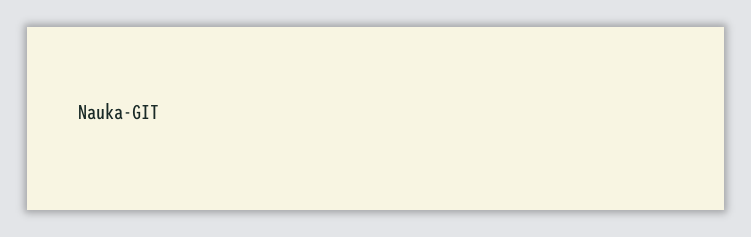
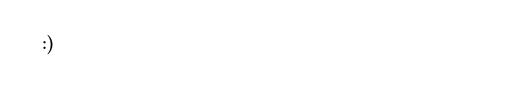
[78,103,159,120] Nauka-GIT -> [42,34,53,55] :)

